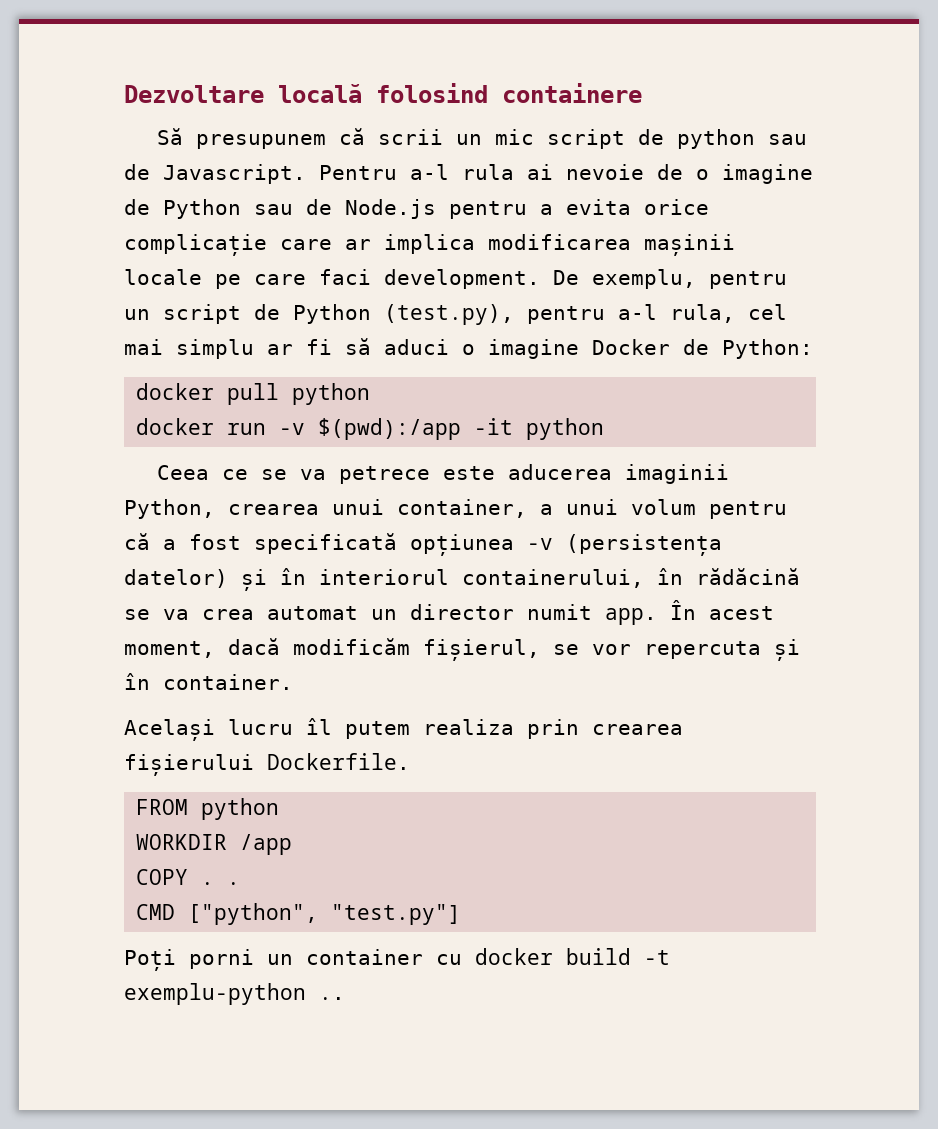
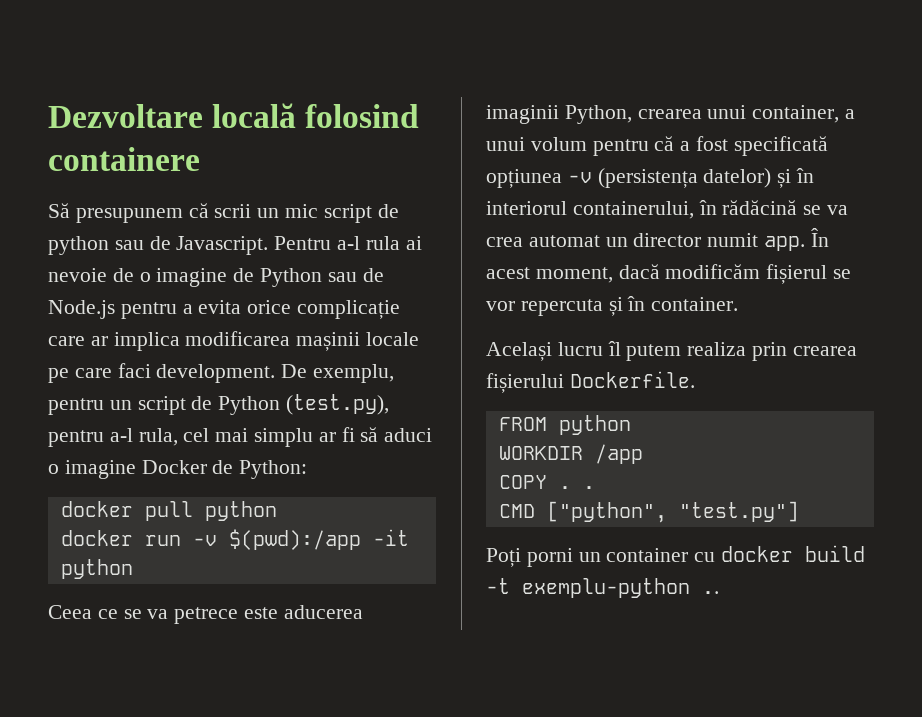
[423,639,540,661] fișierul, -> [766,264,828,284] fișierul

